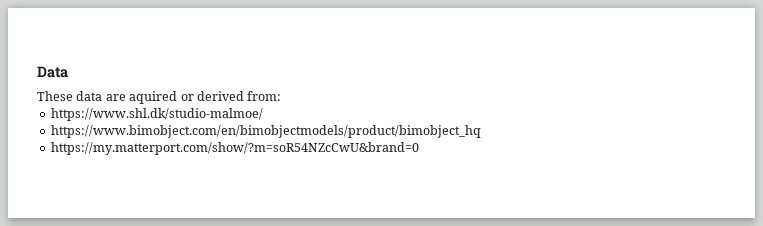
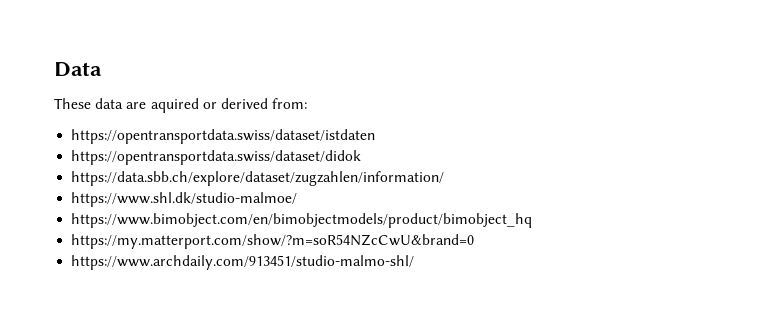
(282, 96) none -> [71,129,376,144] [71,150,362,165] [71,171,445,186] // https://opentransportdata.swiss/dataset/istdaten // https://opentransportdata.swiss/dataset/didok // https://data.sbb.ch/explore/dataset/zugzahlen/information/
(419, 148) none -> [71,255,415,270] // https://www.archdaily.com/913451/studio-malmo-shl/

